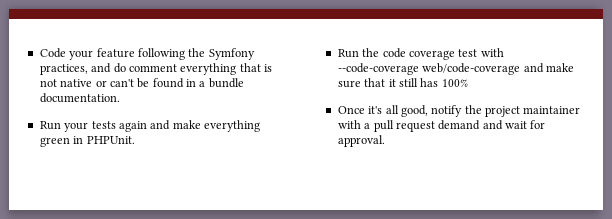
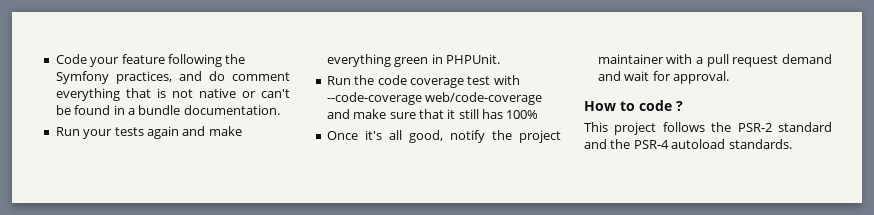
(385, 141) none -> [584,100,683,111] [584,122,832,135] [584,139,792,149] // How to code ? // This project follows the PSR-2 standard and the PSR-4 autoload standards.

